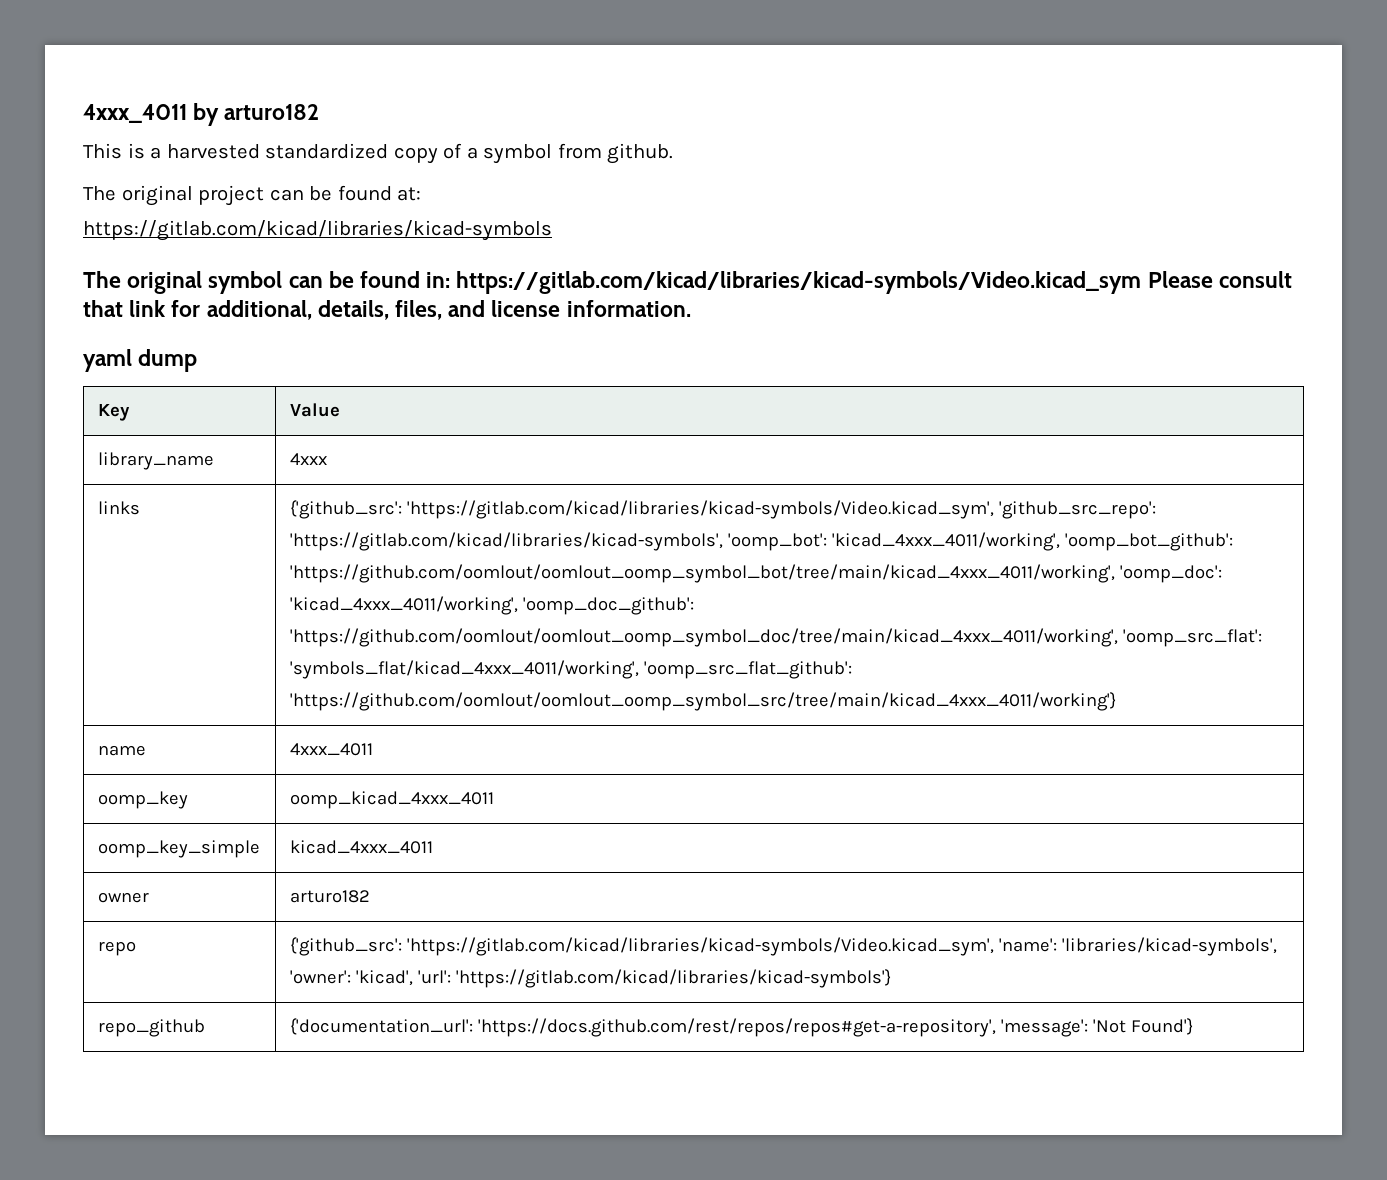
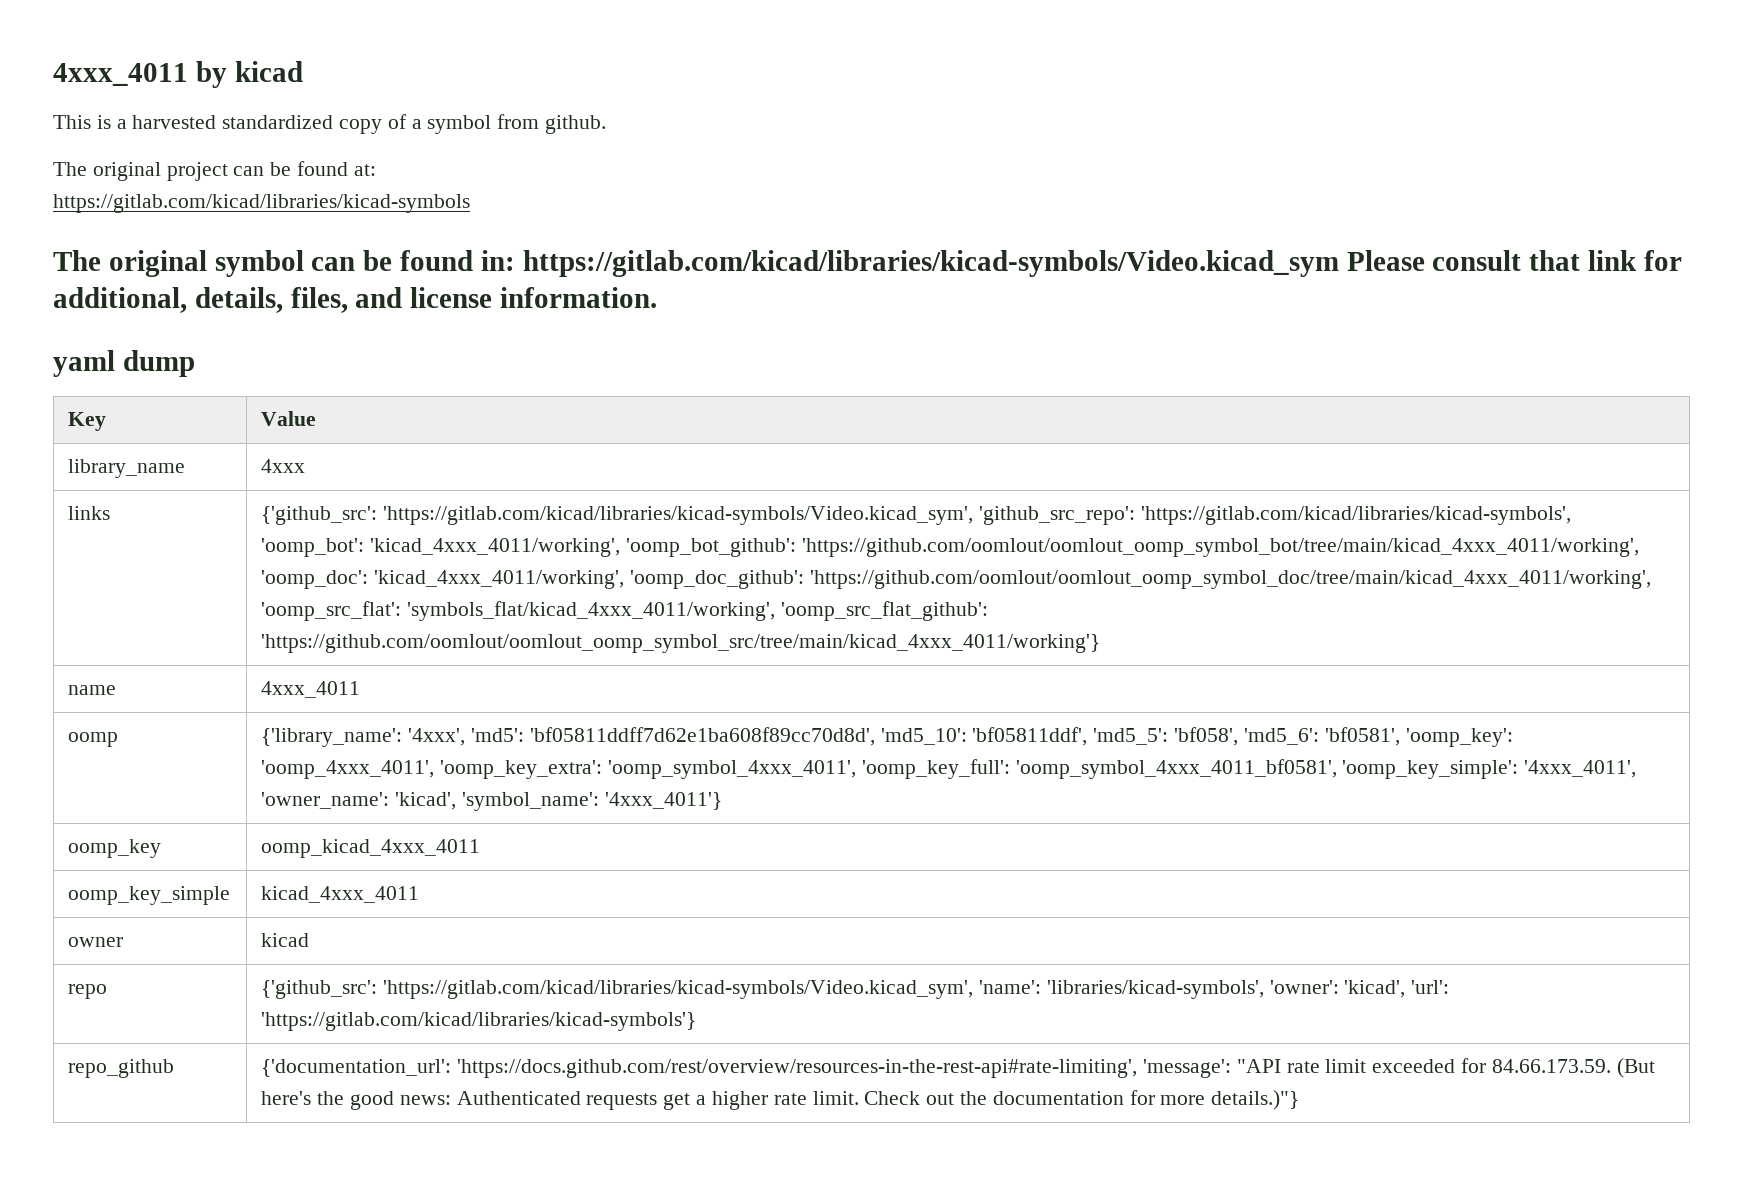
[224,104,320,120] arturo182 -> [234,61,303,82] kicad
(373, 749) none -> [68,732,119,747] [261,727,1513,747] [261,759,1637,779] [261,792,722,811] // oomp | {'library_name': '4xxx', 'md5': 'bf05811ddff7d62e1ba608f89cc70d8d', 'md5_10': 'bf05811ddf', 'md5_5': 'bf058', 'md5_6': 'bf0581', 'oomp_key': 'oomp_4xxx_4011', 'oomp_key_extra': 'oomp_symbol_4xxx_4011', 'oomp_key_full': 'oomp_symbol_4xxx_4011_bf0581', 'oomp_key_simple': '4xxx_4011', 'owner_name': 'kicad', 'symbol_name': '4xxx_4011'}
[289,890,370,903] arturo182 -> [261,933,310,947] kicad
[477,1018,1193,1037] 'https://docs.github.com/rest/repos/repos#get-a-repository', 'message': 'Not Found'} -> [457,1058,1655,1078] [261,1090,1300,1110] 'https://docs.github.com/rest/overview/resources-in-the-rest-api#rate-limiting', 'message': "API rate limit exceeded for 84.66.173.59. (But here's the good news: Authenticated requests get a higher rate limit. Check out the documentation for more details.)"}

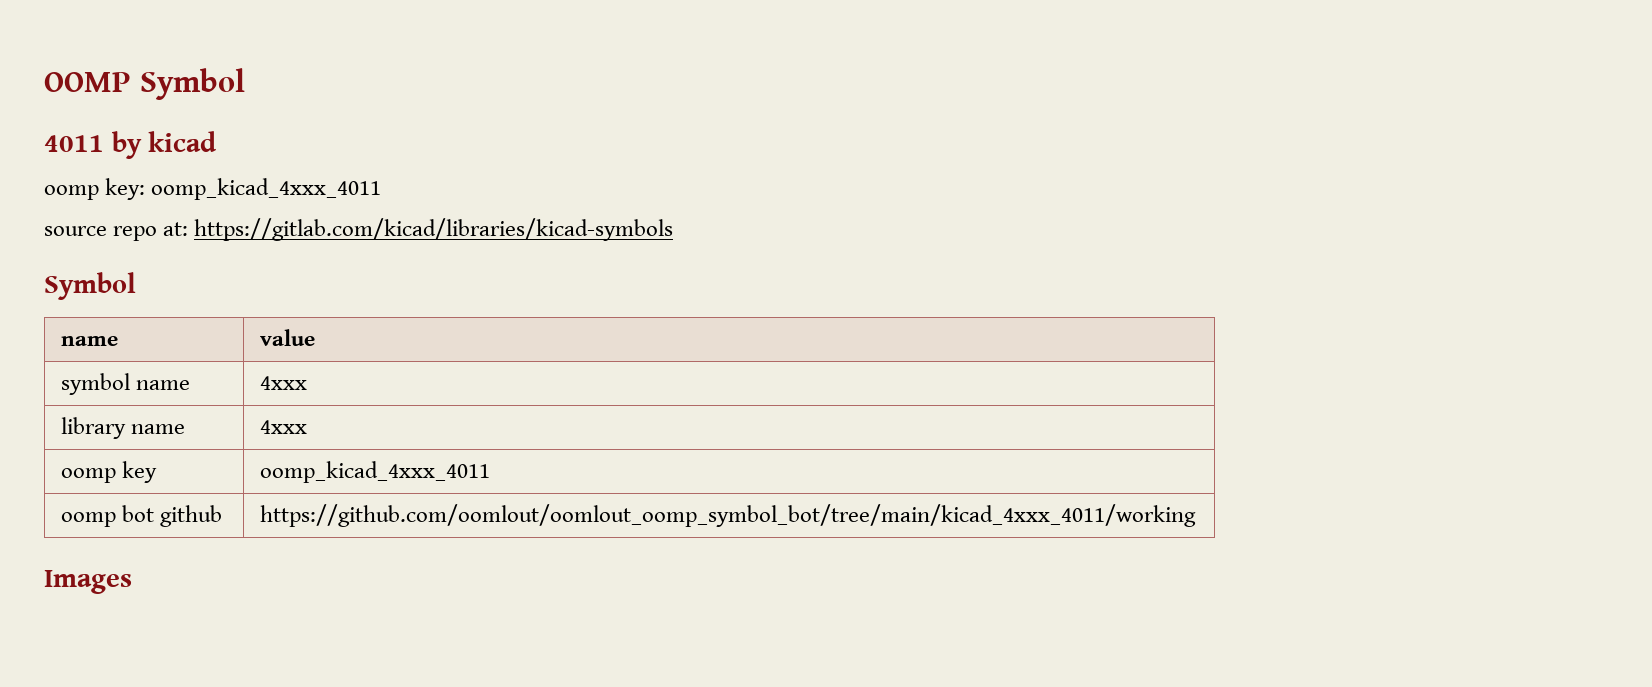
[53,63,188,86] 4xxx_4011 -> [44,68,245,100] [44,135,104,152] OOMP Symbol // 4011
[53,114,607,134] [53,161,349,181] This is a harvested standardized copy of a symbol from github. // The original project can be found -> [44,178,382,200] [44,226,158,241] oomp key: oomp_kicad_4xxx_4011 // source repo
(376, 170) // -> (189, 229) none
[53,250,1682,277] [53,287,658,313] [53,350,195,377] [68,412,107,431] [261,411,317,426] [68,459,186,478] [261,459,306,473] [68,506,111,520] [261,506,1571,525] [261,538,1639,557] [261,570,1651,589] [261,601,989,621] [261,634,1101,653] [68,685,117,695] [261,681,361,698] [68,732,119,747] [261,727,1513,747] [261,759,1637,779] [261,792,722,811] [68,839,162,858] [261,839,481,858] [68,886,231,905] [261,886,420,903] [68,937,124,947] [261,933,310,947] [68,984,108,999] [261,980,1450,999] [261,1012,697,1031] [68,1059,175,1078] [261,1058,1655,1078] [261,1090,1300,1110] The original symbol can be found in: https://gitlab.com/kicad/libraries/kicad-symbols/Video.kicad_sym Please consult that link for additional, details, files, and license information. // yaml dump // Key | Value // library_name | 4xxx // links | {'github_src': 'https://gitlab.com/kicad/libraries/kicad-symbols/Video.kicad_sym', 'github_src_repo': 'https://gitlab.com/kicad/libraries/kicad-symbols', 'oomp_bot': 'kicad_4xxx_4011/working', 'oomp_bot_github': 'https://github.com/oomlout/oomlout_oomp_symbol_bot/tree/main/kicad_4xxx_4011/working', 'oomp_doc': 'kicad_4xxx_4011/working', 'oomp_doc_github': 'https://github.com/oomlout/oomlout_oomp_symbol_doc/tree/main/kicad_4xxx_4011/working', 'oomp_src_flat': 'symbols_flat/kicad_4xxx_4011/working', 'oomp_src_flat_github': 'https://github.com/oomlout/oomlout_oomp_symbol_src/tree/main/kicad_4xxx_4011/working'} // name | 4xxx_4011 // oomp | {'library_name': '4xxx', 'md5': 'bf05811ddff7d62e1ba608f89cc70d8d', 'md5_10': 'bf05811ddf', 'md5_5': 'bf058', 'md5_6': 'bf0581', 'oomp_key': 'oomp_4xxx_4011', 'oomp_key_extra': 'oomp_symbol_4xxx_4011', 'oomp_key_full': 'oomp_symbol_4xxx_4011_bf0581', 'oomp_key_simple': '4xxx_4011', 'owner_name': 'kicad', 'symbol_name': '4xxx_4011'} // oomp_key | oomp_kicad_4xxx_4011 // oomp_key_simple | kicad_4xxx_4011 // owner | kicad // repo | {'github_src': 'https://gitlab.com/kicad/libraries/kicad-symbols/Video.kicad_sym', 'name': 'libraries/kicad-symbols', 'owner': 'kicad', 'url': 'https://gitlab.com/kicad/libraries/kicad-symbols'} // repo_github | {'documentation_url': 'https://docs.github.com/rest/overview/resources-in-the-rest-api#rate-limiting', 'message': "API rate limit exceeded for 84.66.173.59. (But here's the good news: Authenticated requests get a higher rate limit. Check out the documentation for more details.)"} -> [44,272,136,300] [61,336,119,346] [260,329,316,346] [61,373,191,395] [260,376,308,390] [61,417,186,439] [260,420,308,434] [61,461,158,483] [260,461,491,483] [61,505,223,527] [260,504,1197,527] [44,570,132,594] Symbol // name | value // symbol name | 4xxx // library name | 4xxx // oomp key | oomp_kicad_4xxx_4011 // oomp bot github | https://github.com/oomlout/oomlout_oomp_symbol_bot/tree/main/kicad_4xxx_4011/working // Images

